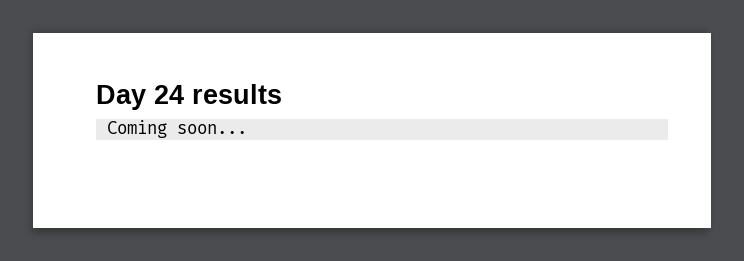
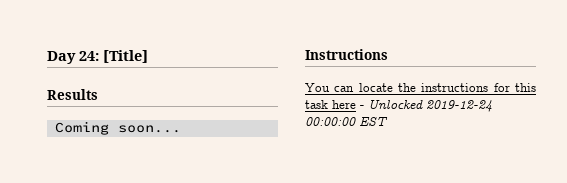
[154,84,282,104] 24 results -> [79,50,148,63] [47,89,98,100] 24: [Title] // Results
(247, 129) none -> [305,49,388,60] [305,83,536,92] [305,99,492,112] [305,117,388,126] // Instructions // You can locate the instructions for this task here - Unlocked 2019-12-24 00:00:00 EST

